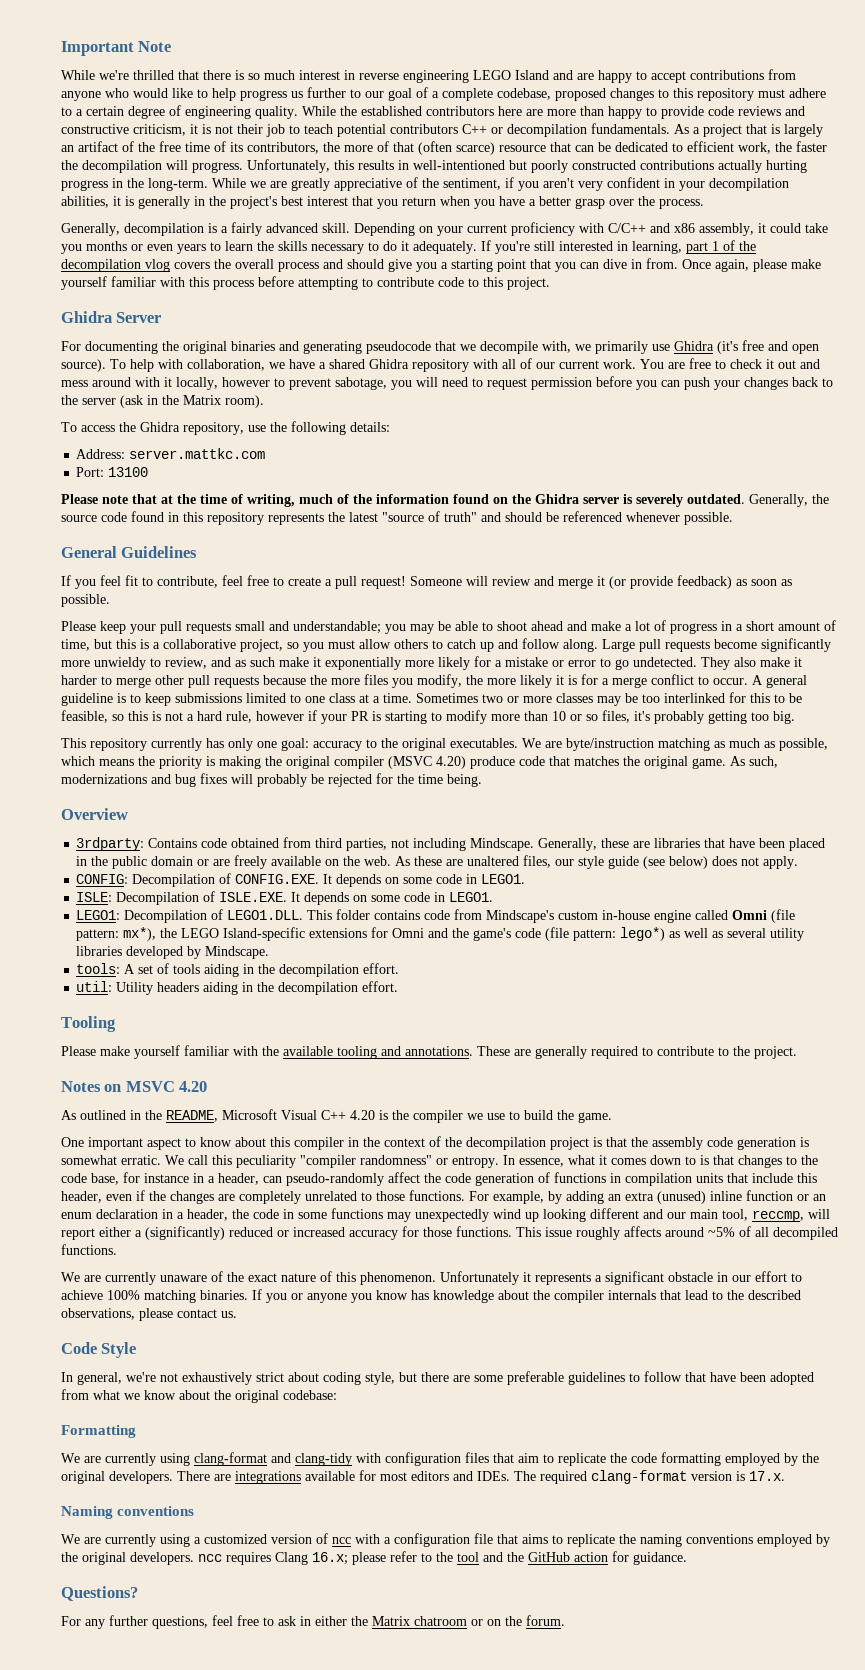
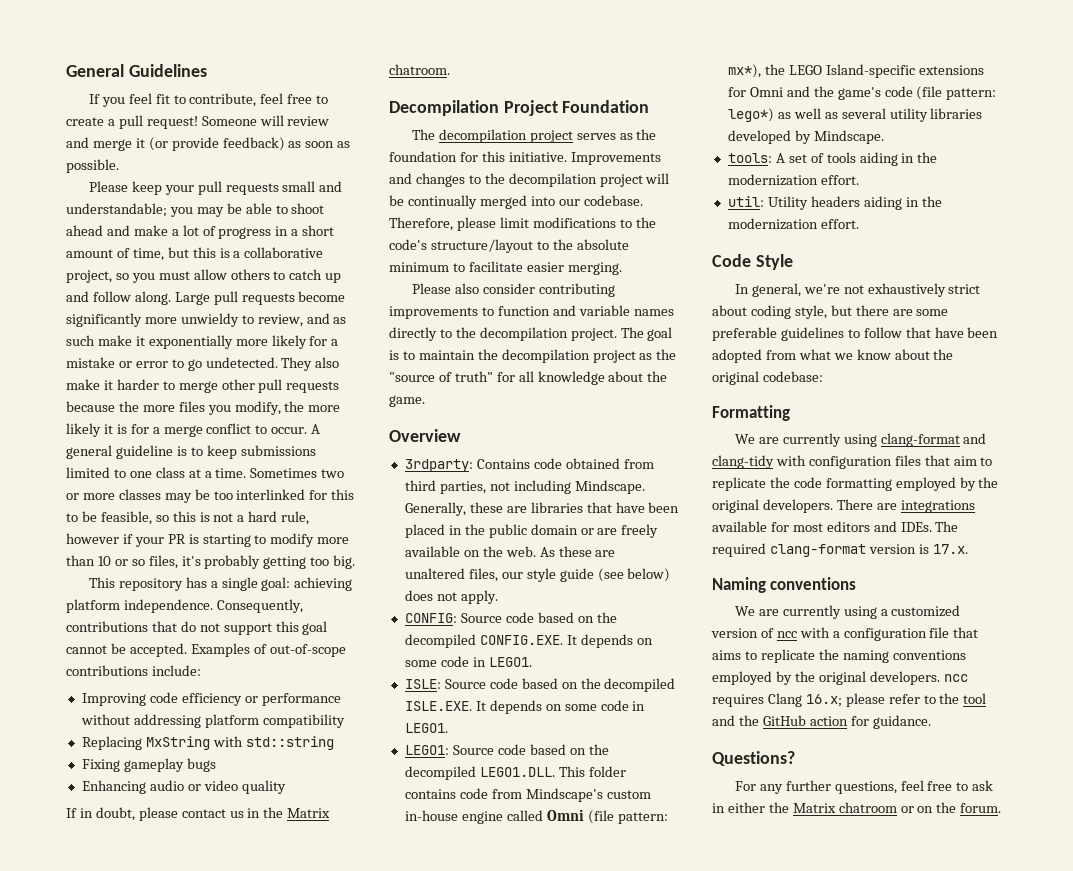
[61,41,172,56] [61,69,796,83] [61,87,826,101] [61,105,805,119] [61,123,823,137] [61,141,827,155] [61,159,807,173] [61,177,789,191] [61,196,704,209] [61,222,828,236] [61,240,756,254] [61,258,821,272] [61,276,550,290] [61,311,162,323] [61,340,819,354] [61,358,820,372] [61,376,833,390] [61,395,264,408] [61,421,390,435] [76,448,266,459] [76,467,149,477] [61,494,829,507] [61,511,733,525] Important Note // While we're thrilled that there is so much interest in reverse engineering LEGO Island and are happy to accept contributions from anyone who would like to help progress us further to our goal of a complete codebase, proposed changes to this repository must adhere to a certain degree of engineering quality. While the established contributors here are more than happy to provide code reviews and constructive criticism, it is not their job to teach potential contributors C++ or decompilation fundamentals. As a project that is largely an artifact of the free time of its contributors, the more of that (often scarce) resource that can be dedicated to efficient work, the faster the decompilation will progress. Unfortunately, this results in well-intentioned but poorly constructed contributions actually hurting progress in the long-term. While we are greatly appreciative of the sentiment, if you aren't very confident in your decompilation abilities, it is generally in the project's best interest that you return when you have a better grasp over the process. // Generally, decompilation is a fairly advanced skill. Depending on your current proficiency with C/C++ and x86 assembly, it could take you months or even years to learn the skills necessary to do it adequately. If you're still interested in learning, part 1 of the decompilation vlog covers the overall process and should give you a starting point that you can dive in from. Once again, please make yourself familiar with this process before attempting to contribute code to this project. // Ghidra Server // For documenting the original binaries and generating pseudocode that we decompile with, we primarily use Ghidra (it's free and open source). To help with collaboration, we have a shared Ghidra repository with all of our current work. You are free to check it out and mess around with it locally, however to prevent sabotage, you will need to request permission before you can push your changes back to the server (ask in the Matrix room). // To access the Ghidra repository, use the following details: // Address: server.mattkc.com // Port: 13100 // Please note that at the time of writing, much of the information found on the Ghidra server is severely outdated. Generally, the source code found in this repository represents the latest "source of truth" and should be referenced whenever possible. // -> (66, 70) none
[151,738,828,751] [61,756,778,769] [61,773,482,787] currently has only one goal: accuracy to the original executables. We are byte/instruction matching as much as possible, which means the priority is making the original compiler (MSVC 4.20) produce code that matches the original game. As such, modernizations and bug fixes will probably be rejected for the time being. -> [185,577,353,591] [66,599,303,613] [66,621,328,635] [66,643,346,657] [66,665,201,676] [81,692,341,706] [80,714,345,728] [81,736,334,750] [81,758,216,772] [81,780,286,794] [66,807,331,821] [389,64,450,75] [389,100,650,116] [411,129,657,143] [389,151,661,165] [389,173,670,187] [389,195,643,209] [389,217,656,231] [389,239,629,253] [389,261,622,275] [411,283,615,297] [389,305,674,319] [389,327,673,341] [389,349,677,363] [389,371,668,385] [389,395,425,407] has a single goal: achieving platform independence. Consequently, contributions that do not support this goal cannot be accepted. Examples of out-of-scope contributions include: // Improving code efficiency or performance without addressing platform compatibility // Replacing MxString with std::string // Fixing gameplay bugs // Enhancing audio or video quality // If in doubt, please contact us in the Matrix chatroom. // Decompilation Project Foundation // The decompilation project serves as the foundation for this initiative. Improvements and changes to the decompilation project will be continually merged into our codebase. Therefore, please limit modifications to the code's structure/layout to the absolute minimum to facilitate easier merging. // Please also consider contributing improvements to function and variable names directly to the decompilation project. The goal is to maintain the decompilation project as the "source of truth" for all knowledge about the game.
[132,873,232,887] Decompilation of -> [460,612,617,623] [404,634,476,648] Source code based on the decompiled
[116,891,216,905] Decompilation of -> [444,678,676,692] Source code based on the decompiled
[124,909,224,923] Decompilation of -> [452,744,609,755] [404,766,476,780] Source code based on the decompiled
[279,964,360,977] decompilation -> [727,174,818,186] modernization
[278,981,399,995] [61,1016,116,1032] [61,1045,797,1059] [61,1081,208,1092] [61,1109,612,1123] [61,1136,809,1150] [61,1155,818,1168] [61,1172,817,1186] [61,1190,826,1204] [61,1208,830,1222] [61,1226,838,1240] [61,1244,117,1255] [61,1271,802,1285] [61,1289,801,1303] [61,1308,237,1321] decompilation effort. // Tooling // Please make yourself familiar with the available tooling and annotations. These are generally required to contribute to the project. // Notes on MSVC 4.20 // As outlined in the README, Microsoft Visual C++ 4.20 is the compiler we use to build the game. // One important aspect to know about this compiler in the context of the decompilation project is that the assembly code generation is somewhat erratic. We call this peculiarity "compiler randomness" or entropy. In essence, what it comes down to is that changes to the code base, for instance in a header, can pseudo-randomly affect the code generation of functions in compilation units that include this header, even if the changes are completely unrelated to those functions. For example, by adding an extra (unused) inline function or an enum declaration in a header, the code in some functions may unexpectedly wind up looking different and our main tool, reccmp, will report either a (significantly) reduced or increased accuracy for those functions. This issue roughly affects around ~5% of all decompiled functions. // We are currently unaware of the exact nature of this phenomenon. Unfortunately it represents a significant obstacle in our effort to achieve 100% matching binaries. If you or anyone you know has knowledge about the compiler internals that lead to the described observations, please contact us. -> [727,218,859,230] modernization effort.

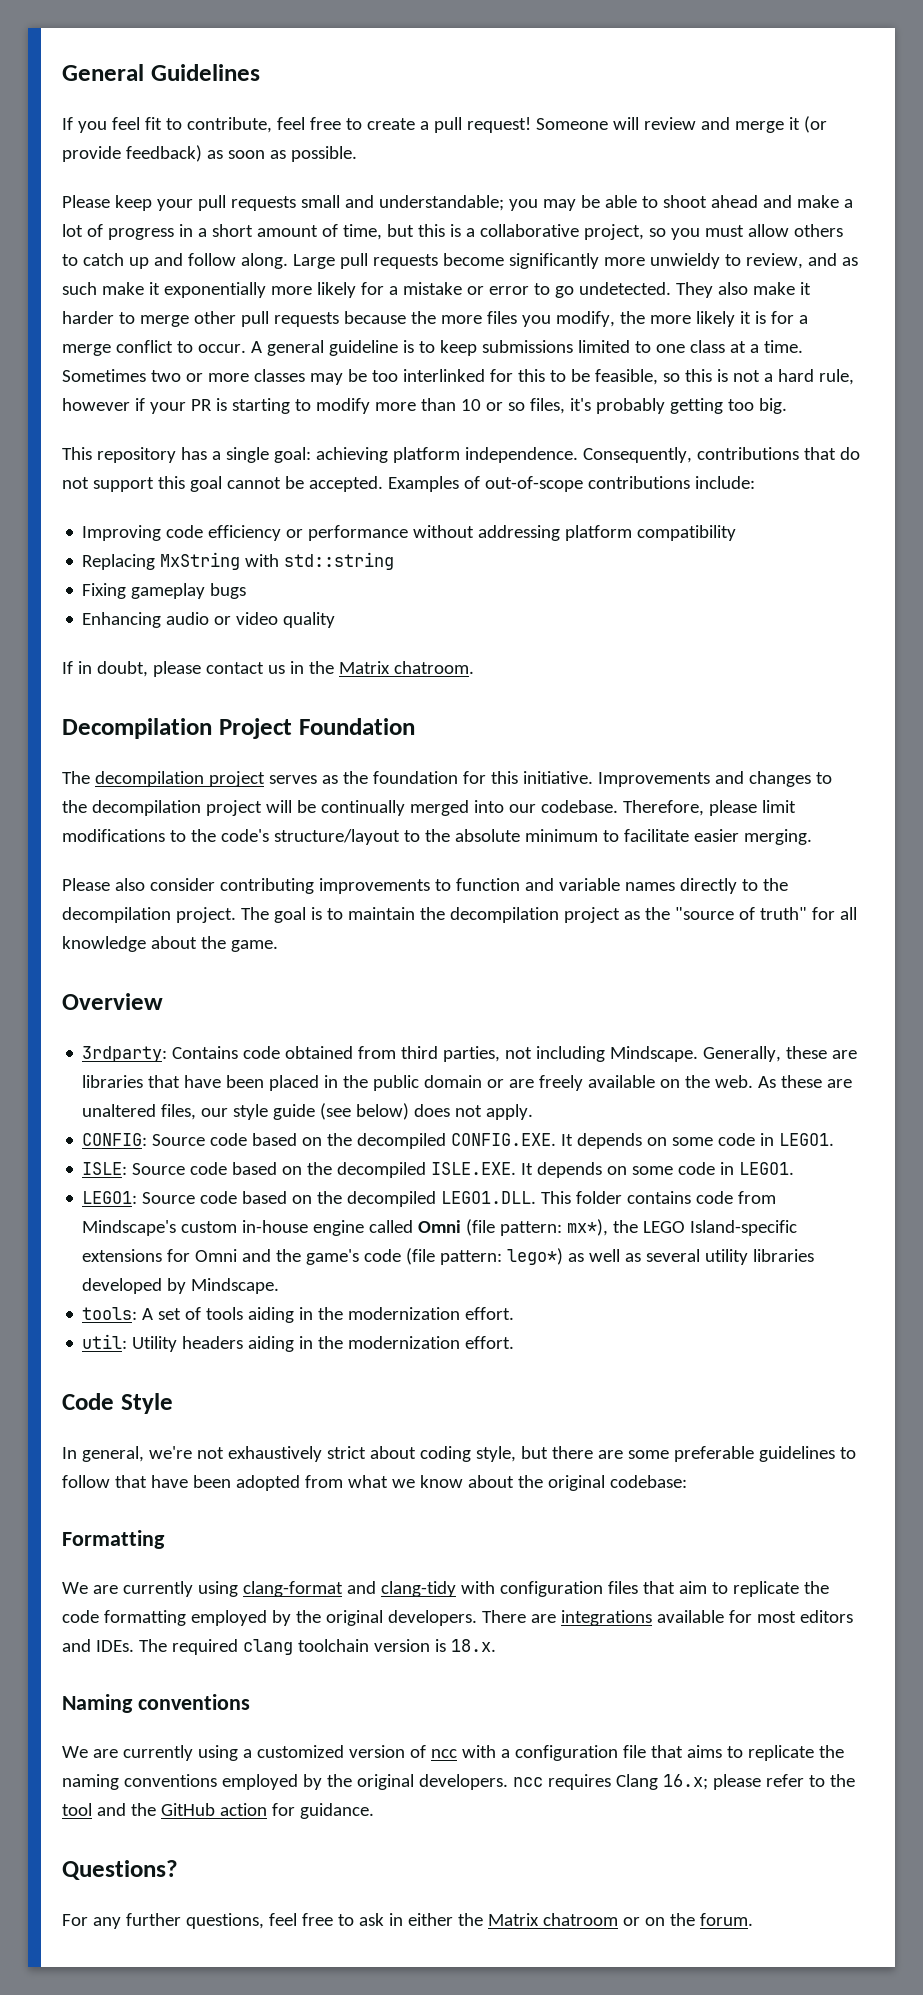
[769,544,866,557] clang-format -> [242,1639,369,1655] clang toolchain
[932,544,968,554] 17.x. -> [450,1639,496,1652] 18.x.

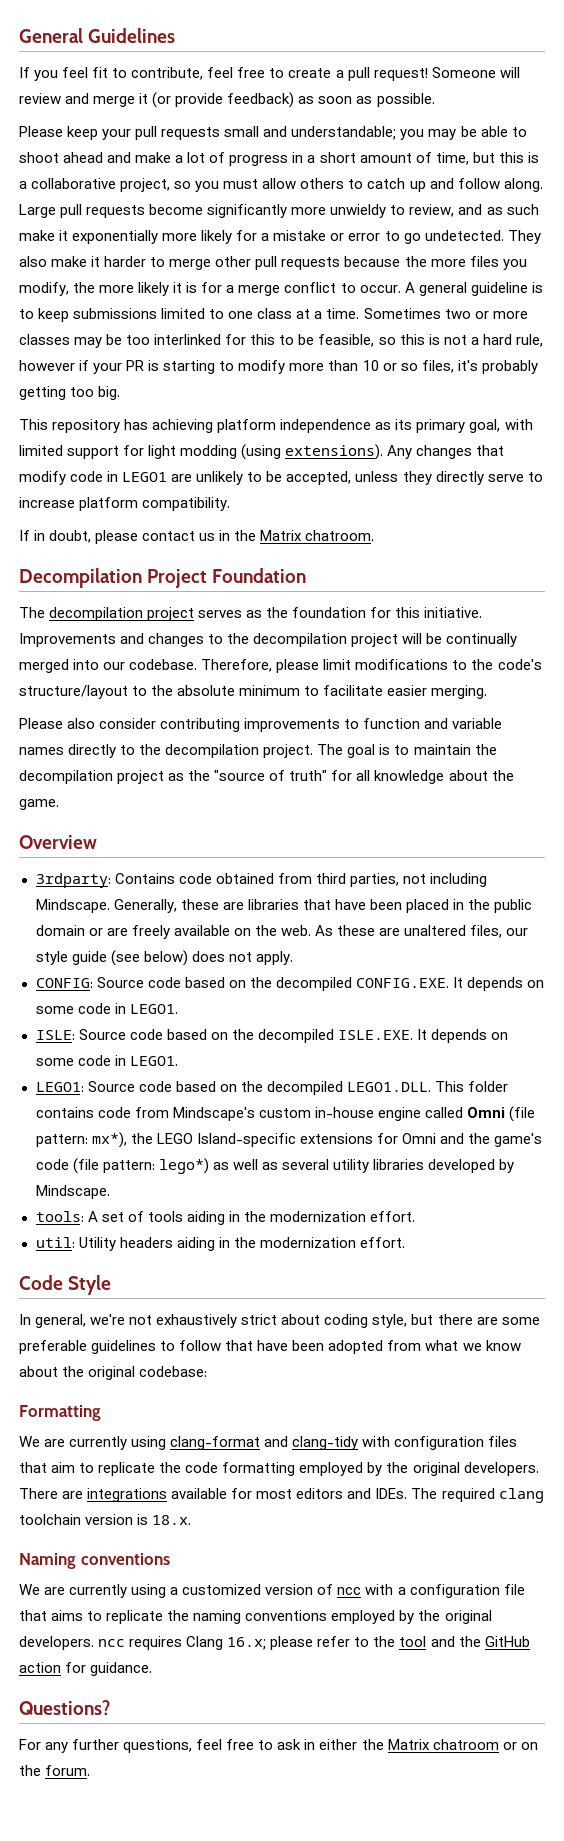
[211,447,860,463] [62,476,755,492] [82,525,737,541] [82,552,395,570] [82,583,247,599] [82,612,336,628] a single goal: achieving platform independence. Consequently, contributions that do not support this goal cannot be accepted. Examples of out-of-scope contributions include: // Improving code efficiency or performance without addressing platform compatibility // Replacing MxString with std::string // Fixing gameplay bugs // Enhancing audio or video quality -> [152,419,533,433] [19,444,505,460] [19,471,543,485] [19,497,231,511] achieving platform independence as its primary goal, with limited support for light modding (using extensions). Any changes that modify code in LEGO1 are unlikely to be accepted, unless they directly serve to increase platform compatibility.

